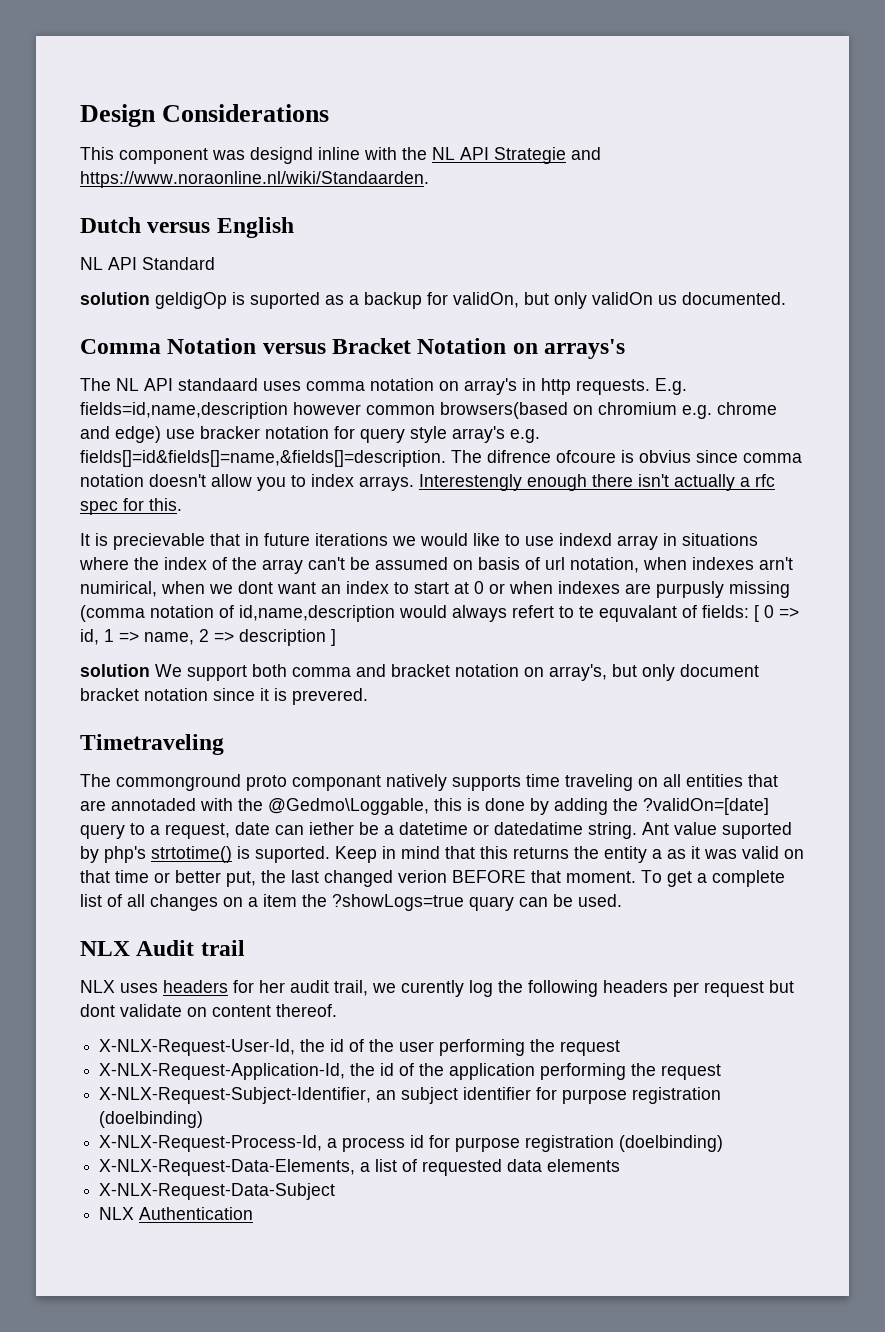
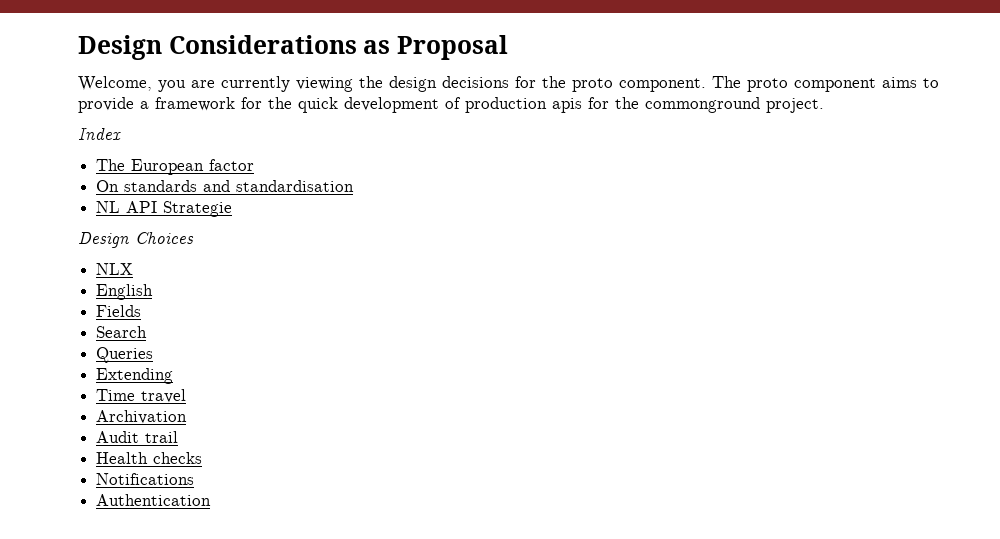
[80,147,601,164] [80,171,429,188] [80,217,294,238] [80,257,215,270] [80,292,786,309] [80,338,626,359] [80,378,687,395] [80,402,777,419] [80,426,540,443] [80,450,802,467] [80,474,775,491] [80,498,182,515] [80,533,758,550] [79,557,793,574] [80,581,790,598] [80,605,799,622] [80,629,336,646] [80,664,759,681] [80,688,368,705] [80,734,224,755] [80,774,778,791] [80,798,769,815] [80,822,792,839] [80,846,804,863] [80,870,785,887] [80,894,622,911] [80,940,245,956] [80,980,794,997] [80,1004,337,1017] [99,1039,621,1056] [99,1063,722,1080] [99,1087,722,1104] [99,1111,204,1128] [99,1135,724,1152] [99,1159,621,1176] [99,1183,336,1200] [99,1207,135,1220] // This component was designd inline with the NL API Strategie and https://www.noraonline.nl/wiki/Standaarden. // Dutch versus English // NL API Standard // solution geldigOp is suported as a backup for validOn, but only validOn us documented. // Comma Notation versus Bracket Notation on arrays's // The NL API standaard uses comma notation on array's in http requests. E.g. fields=id,name,description however common browsers(based on chromium e.g. chrome and edge) use bracker notation for query style array's e.g. fields[]=id&fields[]=name,&fields[]=description. The difrence ofcoure is obvius since comma notation doesn't allow you to index arrays. Interestengly enough there isn't actually a rfc spec for this. // It is precievable that in future iterations we would like to use indexd array in situations where the index of the array can't be assumed on basis of url notation, when indexes arn't numirical, when we dont want an index to start at 0 or when indexes are purpusly missing (comma notation of id,name,description would always refert to te equvalant of fields: [ 0 => id, 1 => name, 2 => description ] // solution We support both comma and bracket notation on array's, but only document bracket notation since it is prevered. // Timetraveling // The commonground proto componant natively supports time traveling on all entities that are annotaded with the @Gedmo\Loggable, this is done by adding the ?validOn=[date] query to a request, date can iether be a datetime or datedatime string. Ant value suported by php's strtotime() is suported. Keep in mind that this returns the entity a as it was valid on that time or better put, the last changed verion BEFORE that moment. To get a complete list of all changes on a item the ?showLogs=true quary can be used. // NLX Audit trail // NLX uses headers for her audit trail, we curently log the following headers per request but dont validate on content thereof. // X-NLX-Request-User-Id, the id of the user performing the request // X-NLX-Request-Application-Id, the id of the application performing the request // X-NLX-Request-Subject-Identifier, an subject identifier for purpose registration (doelbinding) // X-NLX-Request-Process-Id, a process id for purpose registration (doelbinding) // X-NLX-Request-Data-Elements, a list of requested data elements // X-NLX-Request-Data-Subject // NLX -> [363,35,508,60] [78,76,939,92] [78,97,824,113] [78,128,121,140] [96,159,255,175] [96,180,355,192] [96,201,233,217] [78,232,194,248] [96,263,134,275] [96,284,154,300] [96,305,142,317] [96,326,148,338] [96,347,154,363] [96,368,174,384] [96,389,187,403] [96,410,188,424] [96,431,179,443] [96,452,203,464] [96,473,195,485] as Proposal // Welcome, you are currently viewing the design decisions for the proto component. The proto component aims to provide a framework for the quick development of production apis for the commonground project. // Index // The European factor // On standards and standardisation // NL API Strategie // Design Choices // NLX // English // Fields // Search // Queries // Extending // Time travel // Archivation // Audit trail // Health checks // Notifications //

